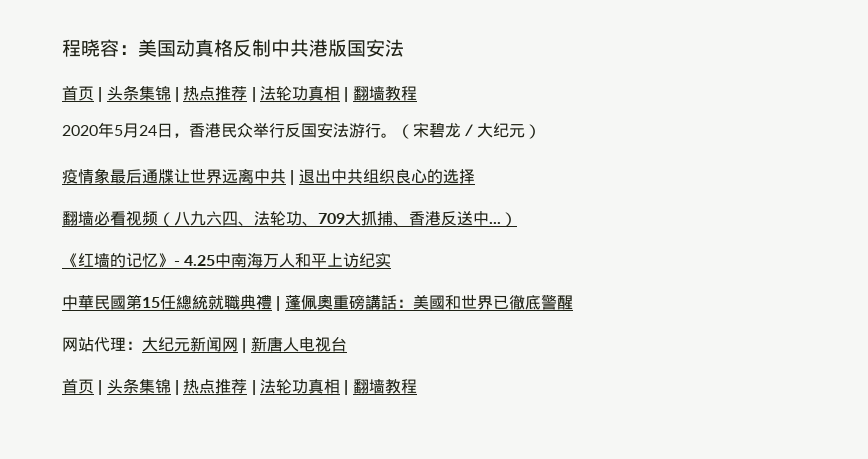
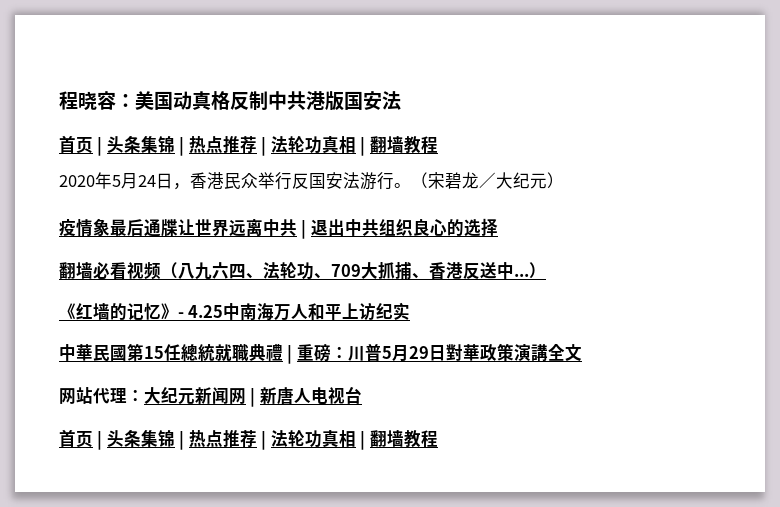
[284,294,573,310] 蓬佩奧重磅講話：美國和世界已徹底警醒 -> [296,343,582,362] 重磅：川普5月29日對華政策演講全文

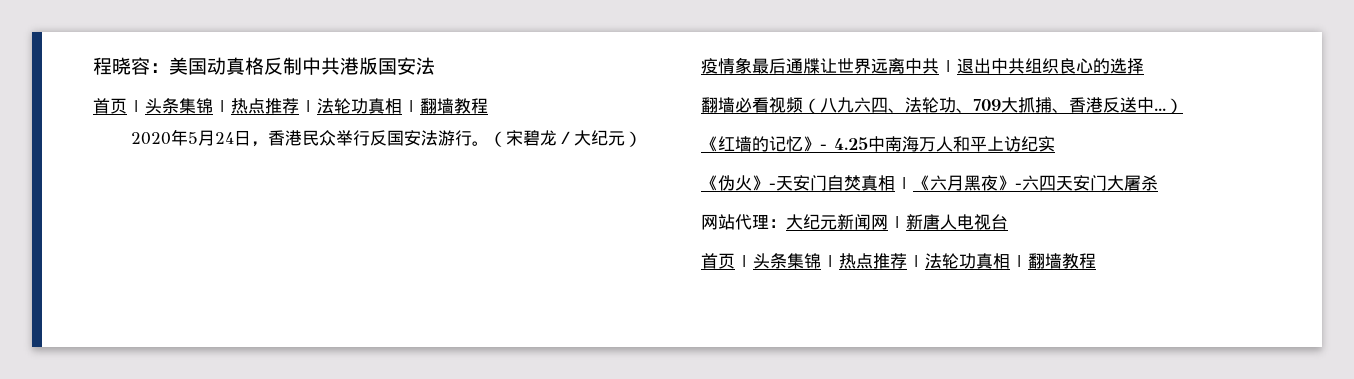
[59,343,582,364] 中華民國第15任總統就職典禮 | 重磅：川普5月29日對華政策演講全文 -> [701,175,1158,191] 《伪火》-天安门自焚真相 | 《六月黑夜》-六四天安门大屠杀

